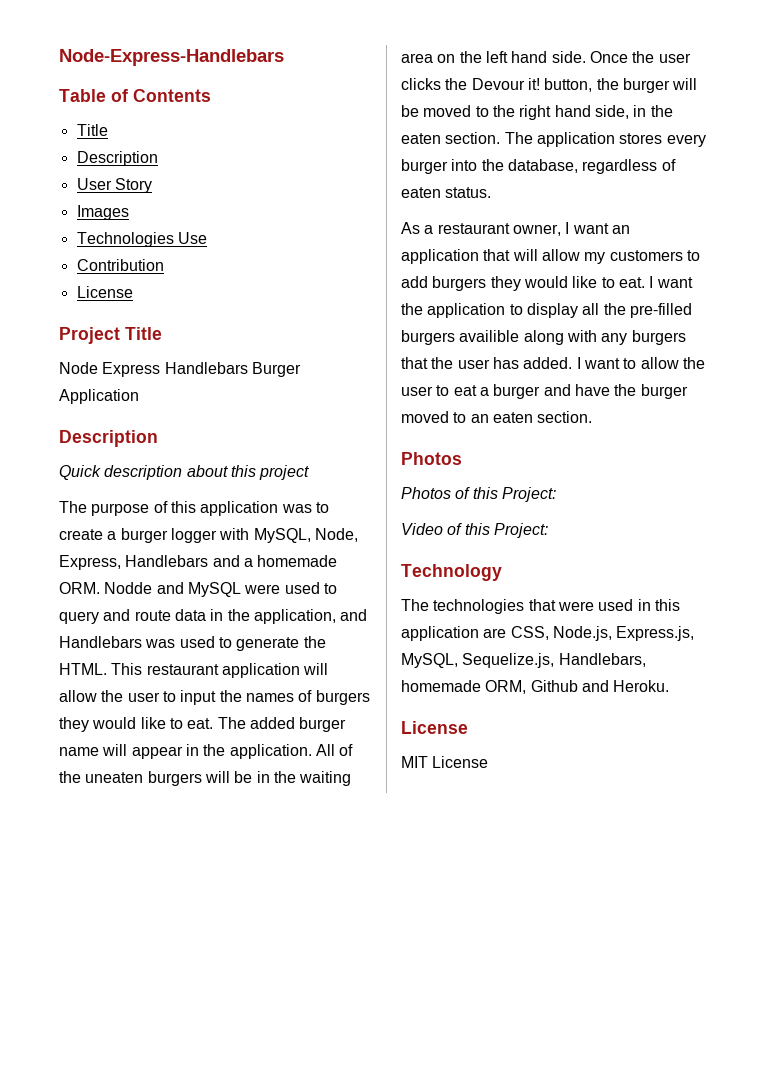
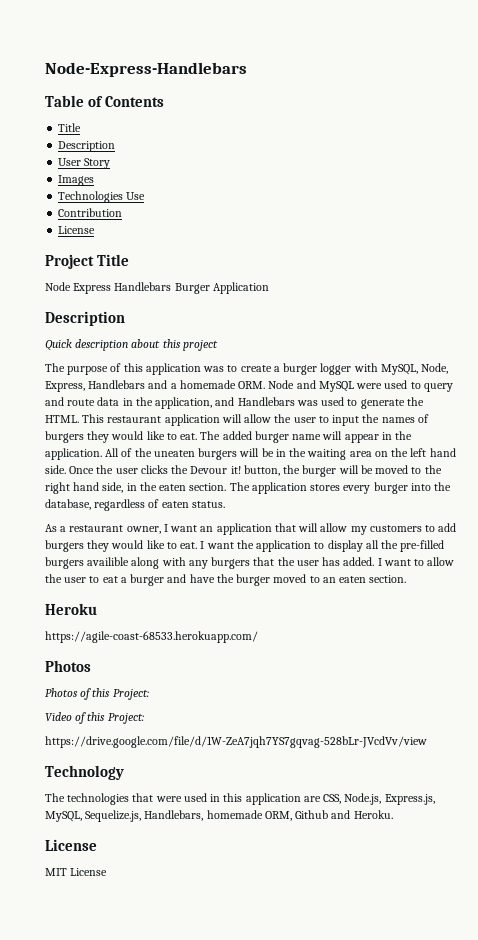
[104,582,153,594] Nodde -> [268,380,295,389] Node
(593, 417) none -> [45,603,97,615] [45,631,258,643] // Heroku // https://agile-coast-68533.herokuapp.com/
(548, 530) none -> [45,736,427,748] // https://drive.google.com/file/d/1W-ZeA7jqh7YS7gqvag-528bLr-JVcdVv/view

